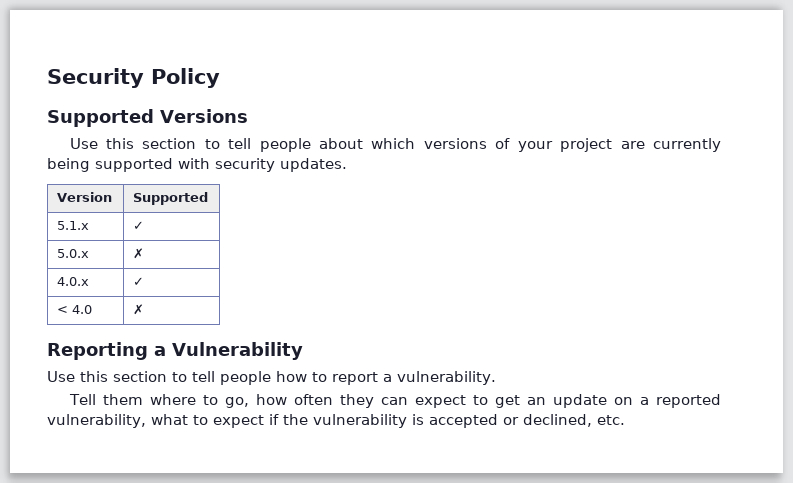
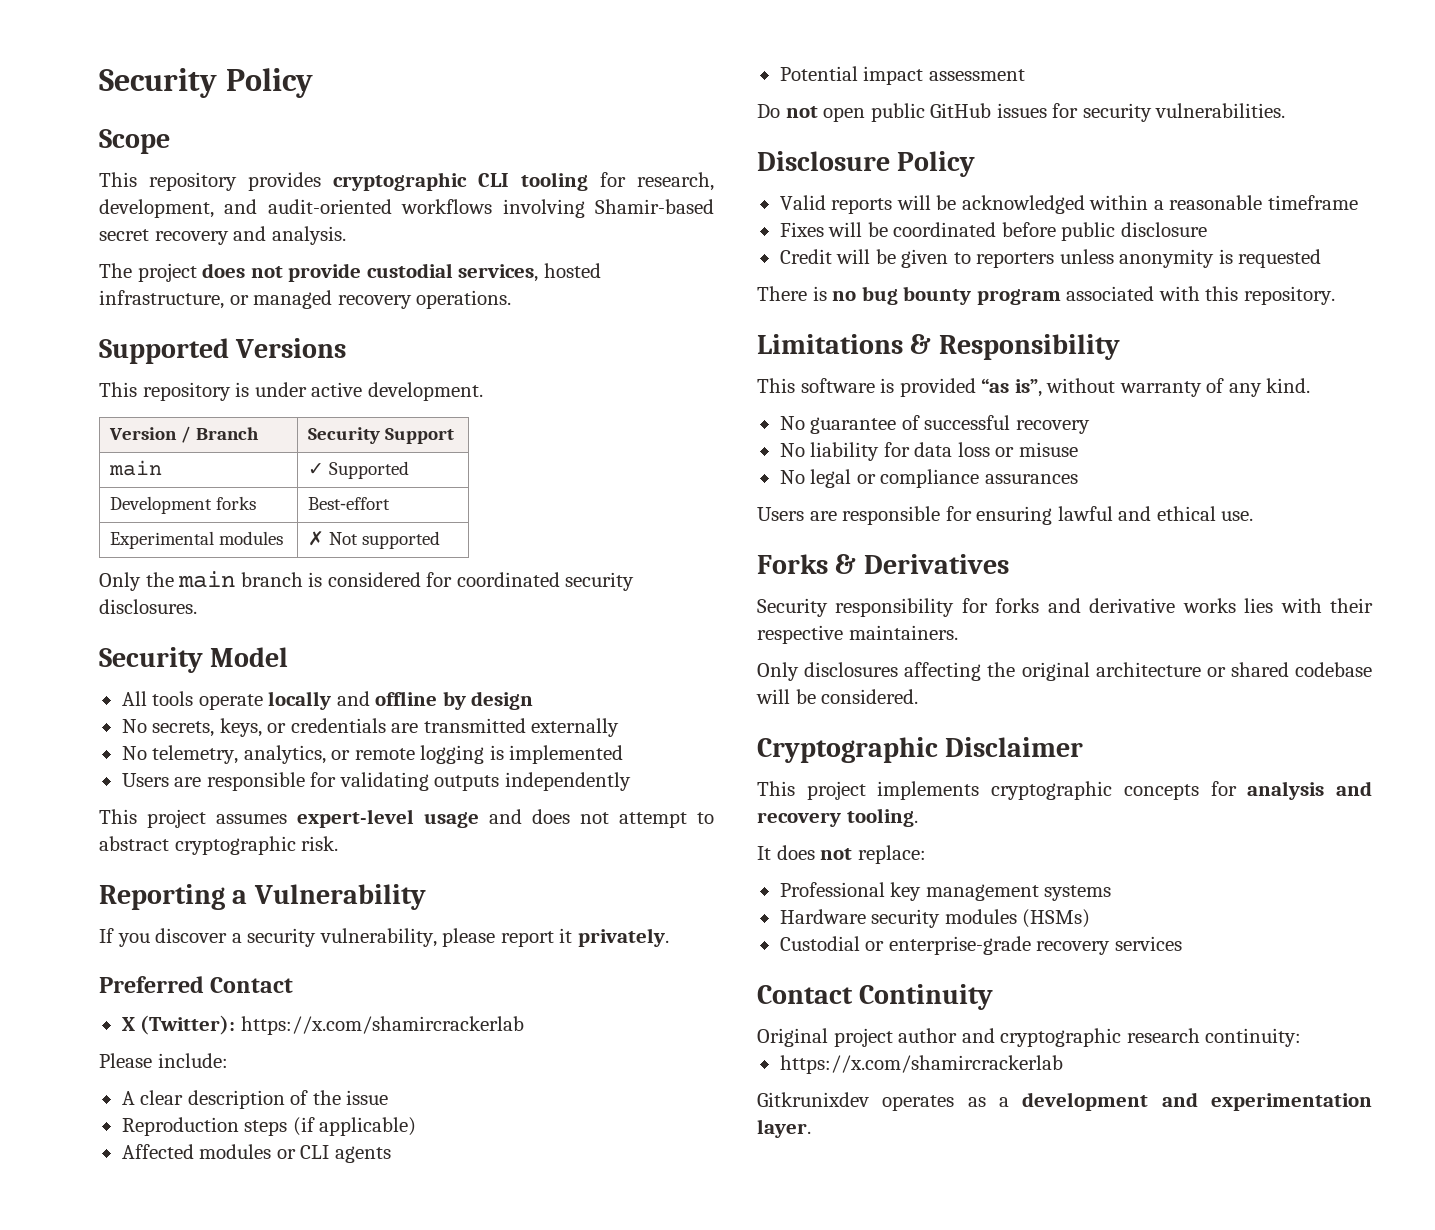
[47,109,248,127] [69,138,722,152] [47,158,347,172] [57,192,113,202] [133,192,209,205] [57,221,90,230] [133,221,145,230] [57,249,90,258] [133,248,145,259] [57,277,90,286] [133,277,145,286] [57,305,93,314] [133,304,145,315] [47,342,303,360] [47,371,496,385] [68,394,721,408] [47,414,625,428] Supported Versions // Use this section to tell people about which versions of your project are currently being supported with security updates. // Version | Supported // 5.1.x | ✓ // 5.0.x | ✗ // 4.0.x | ✓ // < 4.0 | ✗ // Reporting a Vulnerability // Use this section to tell people how to report a vulnerability. // Tell them where to go, how often they can expect to get an update on a reported vulnerability, what to expect if the vulnerability is accepted or declined, etc. -> [99,129,170,154] [99,172,714,191] [99,199,715,218] [99,226,346,245] [99,263,601,282] [99,290,512,309] [99,338,347,364] [99,382,483,401] [109,426,260,443] [308,427,455,444] [109,460,163,476] [308,461,410,479] [110,496,257,514] [308,497,391,510] [110,531,284,549] [308,531,441,549] [99,571,635,591] [99,599,197,614] [99,647,289,673] [121,691,534,710] [121,718,620,737] [121,745,624,764] [121,772,631,791] [99,809,714,828] [99,836,339,855] [99,884,426,910] [99,928,669,947] [99,976,294,993] [121,1015,524,1035] [99,1053,228,1068] [121,1090,389,1109] [121,1117,417,1136] [121,1144,391,1163] [779,66,1025,85] [757,103,1286,122] [757,151,976,177] [779,195,1358,214] [779,222,1207,241] [779,249,1322,268] [757,286,1335,305] [757,334,1120,360] [757,378,1311,397] [779,415,1090,434] [779,442,1078,461] [779,469,1078,488] [757,506,1254,525] [757,554,1009,574] [757,598,1373,617] [757,625,958,644] [757,662,1372,681] [756,689,919,704] [757,737,1084,763] [757,781,1372,800] [757,808,918,827] [757,845,926,864] [779,882,1112,901] [779,909,1091,928] [779,936,1182,955] [757,984,994,1010] [757,1028,1302,1047] [779,1055,1063,1074] [757,1092,1372,1111] [757,1119,811,1138] Scope // This repository provides cryptographic CLI tooling for research, development, and audit-oriented workflows involving Shamir-based secret recovery and analysis. // The project does not provide custodial services, hosted infrastructure, or managed recovery operations. // Supported Versions // This repository is under active development. // Version / Branch | Security Support // main | ✓ Supported // Development forks | Best‑effort // Experimental modules | ✗ Not supported // Only the main branch is considered for coordinated security disclosures. // Security Model // All tools operate locally and offline by design // No secrets, keys, or credentials are transmitted externally // No telemetry, analytics, or remote logging is implemented // Users are responsible for validating outputs independently // This project assumes expert-level usage and does not attempt to abstract cryptographic risk. // Reporting a Vulnerability // If you discover a security vulnerability, please report it privately. // Preferred Contact // X (Twitter): https://x.com/shamircrackerlab // Please include: // A clear description of the issue // Reproduction steps (if applicable) // Affected modules or CLI agents // Potential impact assessment // Do not open public GitHub issues for security vulnerabilities. // Disclosure Policy // Valid reports will be acknowledged within a reasonable timeframe // Fixes will be coordinated before public disclosure // Credit will be given to reporters unless anonymity is requested // There is no bug bounty program associated with this repository. // Limitations & Responsibility // This software is provided “as is”, without warranty of any kind. // No guarantee of successful recovery // No liability for data loss or misuse // No legal or compliance assurances // Users are responsible for ensuring lawful and ethical use. // Forks & Derivatives // Security responsibility for forks and derivative works lies with their respective maintainers. // Only disclosures affecting the original architecture or shared codebase will be considered. // Cryptographic Disclaimer // This project implements cryptographic concepts for analysis and recovery tooling. // It does not replace: // Professional key management systems // Hardware security modules (HSMs) // Custodial or enterprise-grade recovery services // Contact Continuity // Original project author and cryptographic research continuity: // https://x.com/shamircrackerlab // Gitkrunixdev operates as a development and experimentation layer.

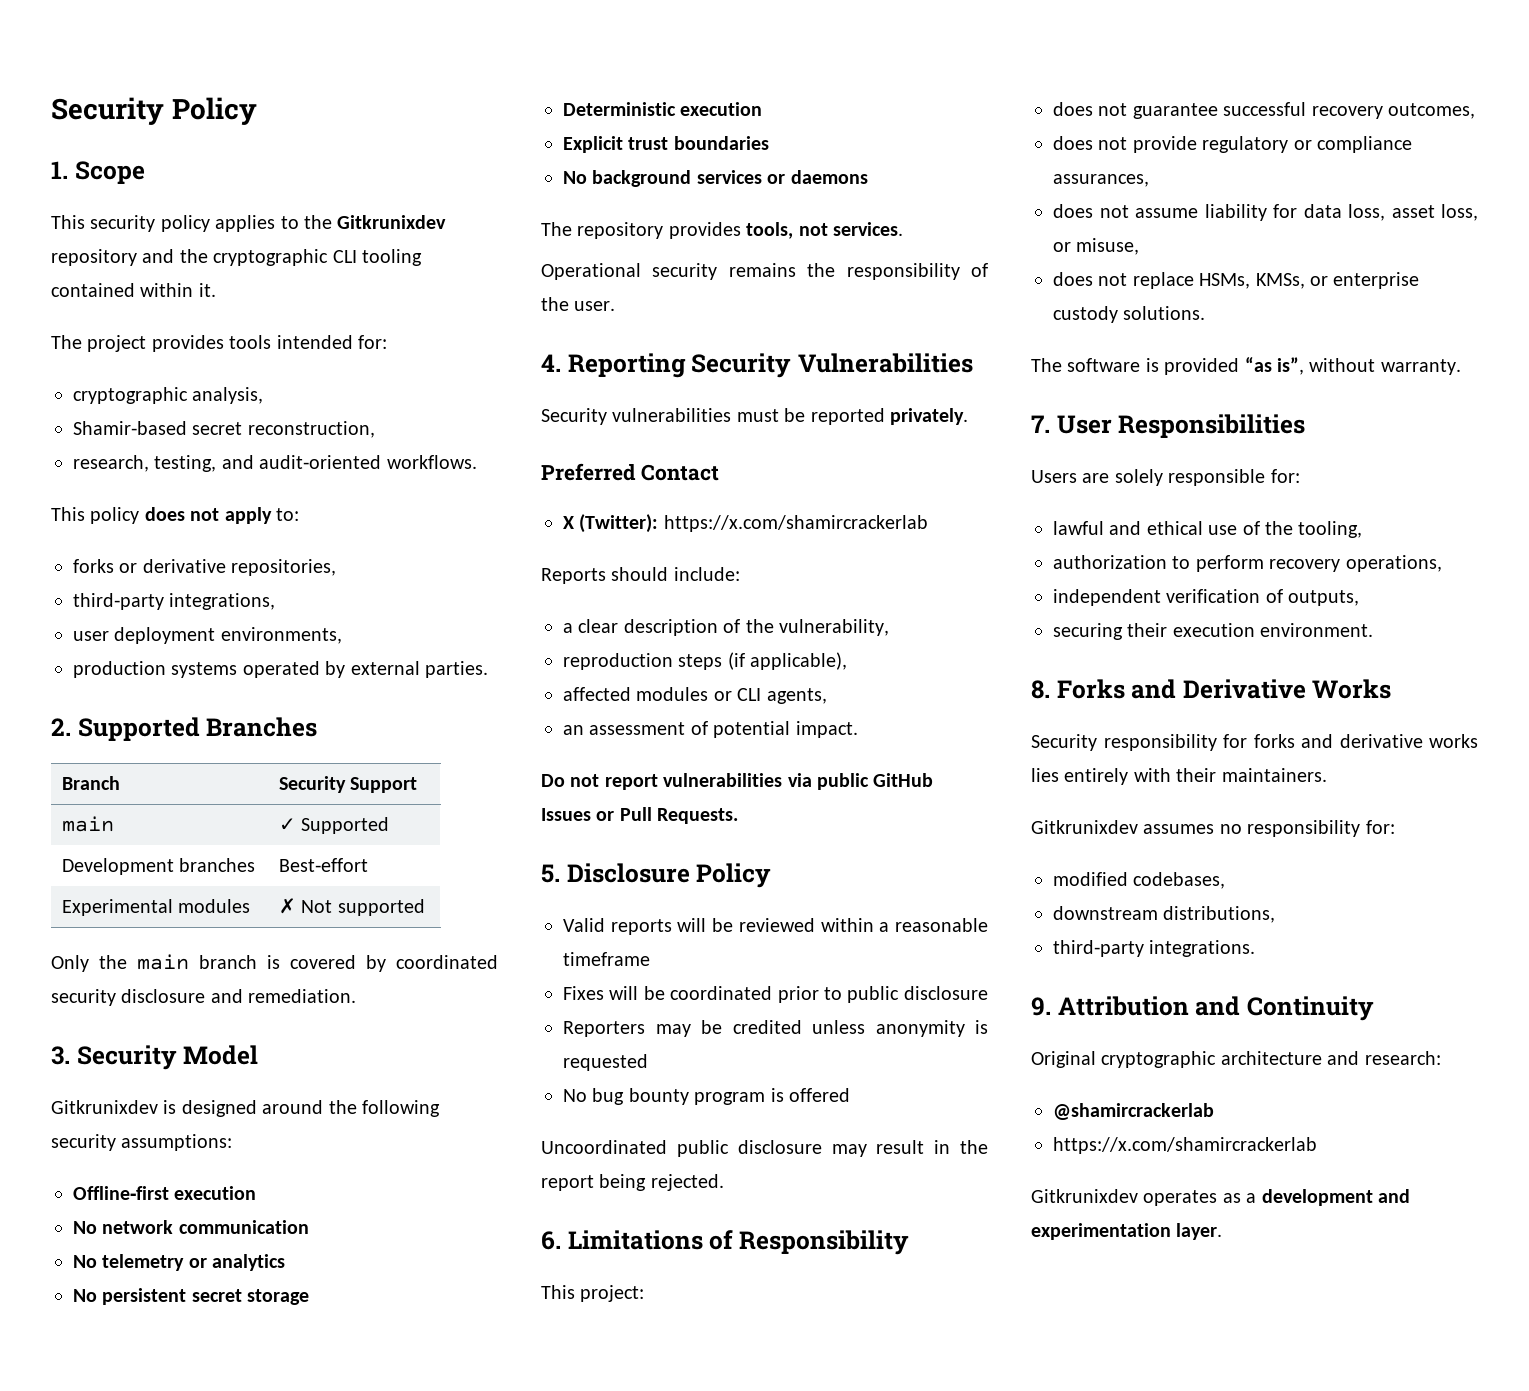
(313, 83) none -> [51,161,68,179] 1.
[149,172,714,191] [99,199,715,218] [99,226,346,245] [99,263,601,282] [99,290,512,309] [99,338,347,364] [99,382,483,401] [109,426,192,443] repository provides cryptographic CLI tooling for research, development, and audit-oriented workflows involving Shamir-based secret recovery and analysis. // The project does not provide custodial services, hosted infrastructure, or managed recovery operations. // Supported Versions // This repository is under active development. // Version / -> [90,215,447,232] [51,249,422,266] [51,283,216,297] [51,335,387,352] [73,387,264,404] [73,421,375,438] [73,455,477,472] [51,507,299,524] [73,559,337,576] [73,593,276,610] [73,627,342,644] [73,661,488,678] [51,717,318,741] security policy applies to the Gitkrunixdev repository and the cryptographic CLI tooling contained within it. // The project provides tools intended for: // cryptographic analysis, // Shamir‑based secret reconstruction, // research, testing, and audit‑oriented workflows. // This policy does not apply to: // forks or derivative repositories, // third‑party integrations, // user deployment environments, // production systems operated by external parties. // 2. Supported Branches //
[216,496,257,510] forks -> [179,858,256,872] branches
[327,572,635,591] [99,599,197,614] [99,647,289,673] [121,691,534,710] [121,718,620,737] [121,745,624,764] [121,772,631,791] [99,809,714,828] [99,836,339,855] [99,884,426,910] [99,928,573,947] considered for coordinated security disclosures. // Security Model // All tools operate locally and offline by design // No secrets, keys, or credentials are transmitted externally // No telemetry, analytics, or remote logging is implemented // Users are responsible for validating outputs independently // This project assumes expert-level usage and does not attempt to abstract cryptographic risk. // Reporting a Vulnerability // If you discover a security vulnerability, please report it -> [290,955,498,972] [51,989,357,1006] [51,1045,259,1070] [51,1100,440,1117] [51,1134,233,1151] [73,1186,257,1200] [73,1220,309,1234] [73,1254,286,1271] [73,1288,310,1305] [563,102,763,116] [563,136,769,153] [563,170,868,187] [541,222,903,239] [541,263,988,280] [541,297,616,311] [541,353,973,378] [541,408,885,425] covered by coordinated security disclosure and remediation. // 3. Security Model // Gitkrunixdev is designed around the following security assumptions: // Offline‑first execution // No network communication // No telemetry or analytics // No persistent secret storage // Deterministic execution // Explicit trust boundaries // No background services or daemons // The repository provides tools, not services. // Operational security remains the responsibility of the user. // 4. Reporting Security Vulnerabilities // Security vulnerabilities must be reported
[99,1053,152,1068] Please -> [541,567,669,584] Reports should
[121,1091,135,1105] A -> [563,623,573,633] a
[346,1090,389,1105] [121,1117,417,1136] [121,1144,391,1163] [779,66,1025,85] [757,103,1286,122] issue // Reproduction steps (if applicable) // Affected modules or CLI agents // Potential impact assessment // Do not open public GitHub issues for security vulnerabilities. // -> [779,619,889,636] [563,652,848,670] [563,687,827,704] [563,721,858,738] [541,773,934,790] [541,807,739,824] [541,864,560,883] vulnerability, // reproduction steps (if applicable), // affected modules or CLI agents, // an assessment of potential impact. // Do not report vulnerabilities via public GitHub Issues or Pull Requests. // 5.
[961,195,1085,214] acknowledged -> [738,918,815,932] reviewed
[1001,222,1056,237] before -> [777,986,842,1003] prior to
[779,249,1322,268] [757,286,1335,305] [757,334,1120,360] [757,378,795,393] Credit will be given to reporters unless anonymity is requested // There is no bug bounty program associated with this repository. // Limitations & Responsibility // This -> [563,1020,988,1037] [563,1054,648,1071] [563,1088,850,1105] [541,1140,988,1157] [541,1174,724,1191] [541,1230,909,1255] [541,1285,645,1302] [1053,102,1475,119] [1053,136,1412,153] [1053,174,1149,187] [1053,204,1478,221] [1053,238,1140,255] [1053,272,1420,289] [1053,306,1206,323] [1031,358,1062,372] Reporters may be credited unless anonymity is requested // No bug bounty program is offered // Uncoordinated public disclosure may result in the report being rejected. // 6. Limitations of Responsibility // This project: // does not guarantee successful recovery outcomes, // does not provide regulatory or compliance assurances, // does not assume liability for data loss, asset loss, or misuse, // does not replace HSMs, KMSs, or enterprise custody solutions. // The
[1119,378,1311,397] [779,415,1090,434] [779,442,1078,461] [779,469,1078,488] [757,506,1254,525] [757,554,1009,574] warranty of any kind. // No guarantee of successful recovery // No liability for data loss or misuse // No legal or compliance assurances // Users are responsible for ensuring lawful and ethical use. // Forks & Derivatives -> [1380,359,1461,375] [1031,414,1306,438] [1031,469,1300,486] [1053,521,1363,538] [1053,555,1442,572] [1053,589,1360,606] [1053,623,1374,640] [1031,679,1392,699] warranty. // 7. User Responsibilities // Users are solely responsible for: // lawful and ethical use of the tooling, // authorization to perform recovery operations, // independent verification of outputs, // securing their execution environment. // 8. Forks and Derivative Works
(1274, 605) none -> [1064,768,1129,785] entirely
[757,625,843,644] respective -> (1217, 775) none
[757,662,1372,681] [756,689,919,704] [757,737,1084,763] [757,781,1372,800] [757,808,918,827] [757,845,926,864] [779,882,1112,901] [779,909,1091,928] [779,936,1182,955] [757,984,994,1010] [757,1028,1302,1047] Only disclosures affecting the original architecture or shared codebase will be considered. // Cryptographic Disclaimer // This project implements cryptographic concepts for analysis and recovery tooling. // It does not replace: // Professional key management systems // Hardware security modules (HSMs) // Custodial or enterprise-grade recovery services // Contact Continuity // Original project author and cryptographic research continuity: -> [1031,820,1395,837] [1053,872,1226,889] [1053,906,1276,923] [1053,940,1256,957] [1031,996,1374,1021] [1031,1051,1441,1068] [1053,1103,1214,1120] Gitkrunixdev assumes no responsibility for: // modified codebases, // downstream distributions, // third‑party integrations. // 9. Attribution and Continuity // Original cryptographic architecture and research: // @shamircrackerlab

